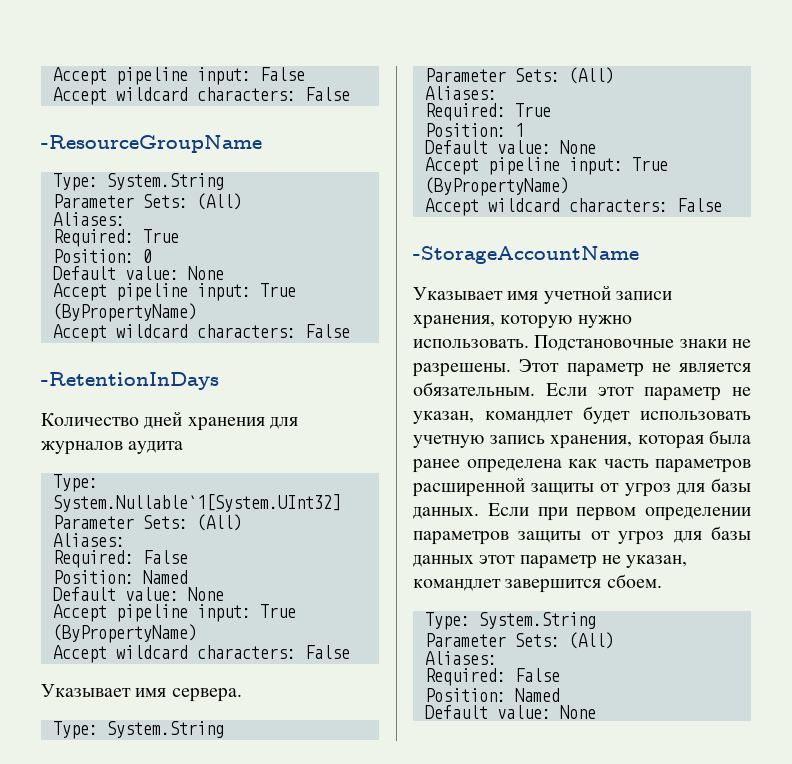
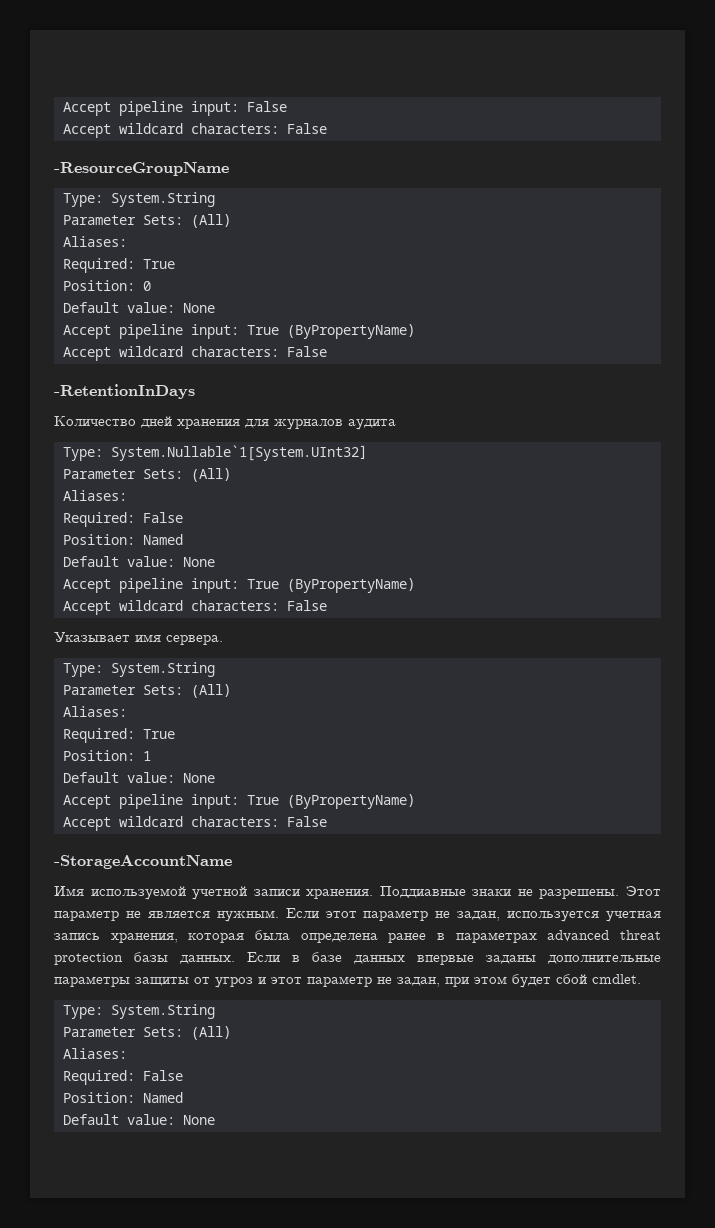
[413,285,672,304] [413,315,632,329] [413,335,675,351] Указывает имя учетной записи хранения, которую нужно использовать. Подстановочные -> [54,886,466,900] Имя используемой учетной записи хранения. Поддиавные
[413,382,535,396] обязательным. -> [216,910,279,922] нужным.
[413,406,751,424] [413,430,751,449] [412,459,751,473] [412,477,751,497] [413,503,751,521] [413,526,751,545] [413,555,688,569] [413,574,662,593] указан, командлет будет использовать учетную запись хранения, которая была ранее определена как часть параметров расширенной защиты от угроз для базы данных. Если при первом определении параметров защиты от угроз для базы данных этот параметр не указан, командлет завершится сбоем. -> [457,911,661,922] [54,930,661,943] [54,952,661,965] [54,974,641,988] задан, используется учетная запись хранения, которая была определена ранее в параметрах advanced threat protection базы данных. Если в базе данных впервые заданы дополнительные параметры защиты от угроз и этот параметр не задан, при этом будет сбой cmdlet.

